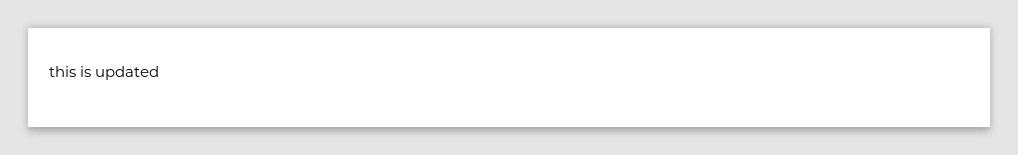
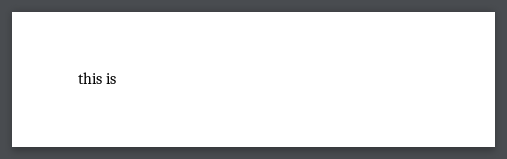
[95,66,160,80] updated -> (117, 78) none

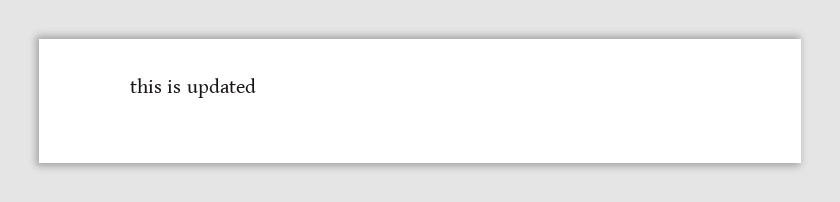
(117, 78) none -> [186,78,256,98] updated

